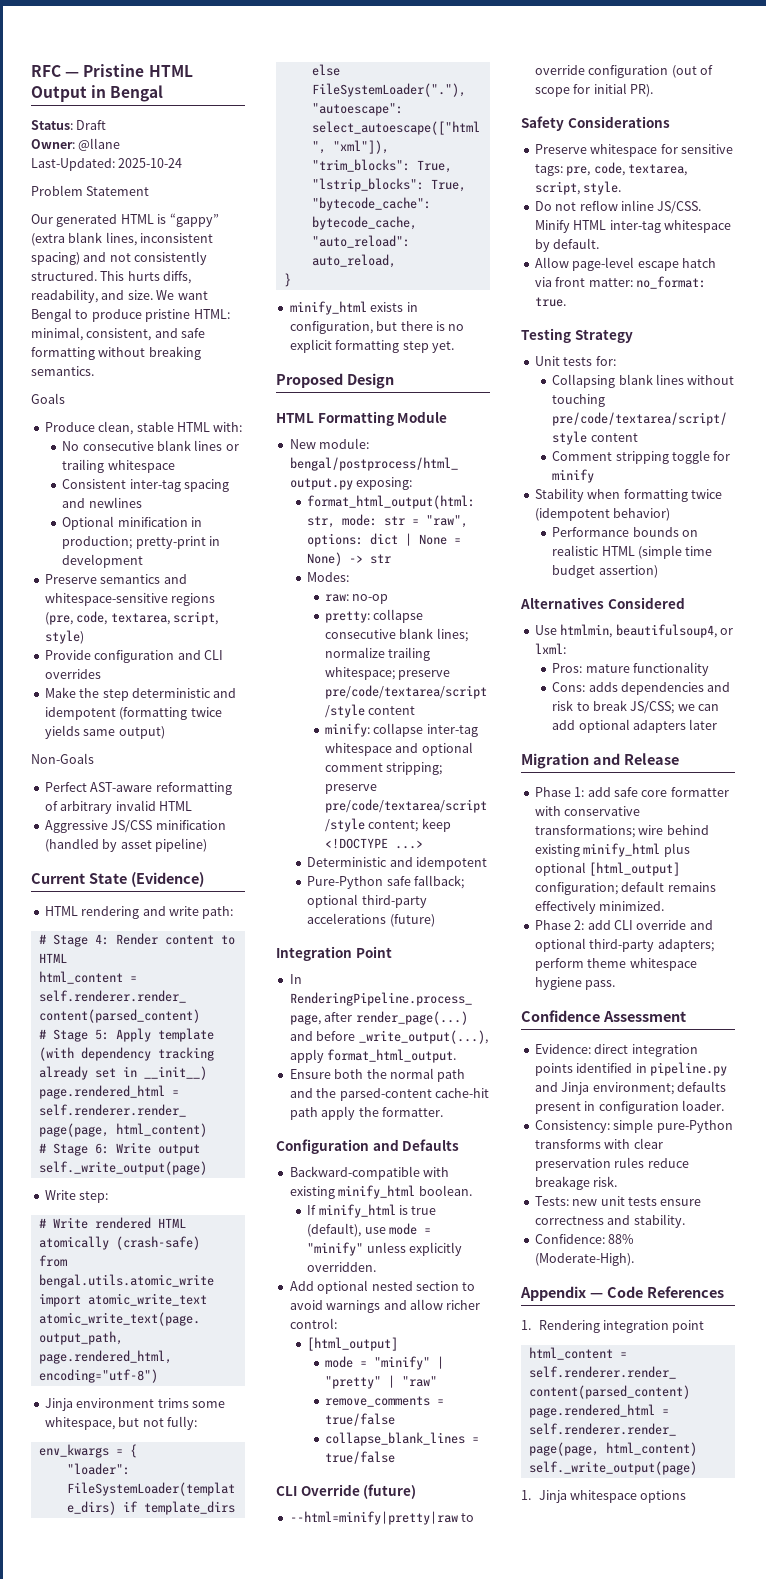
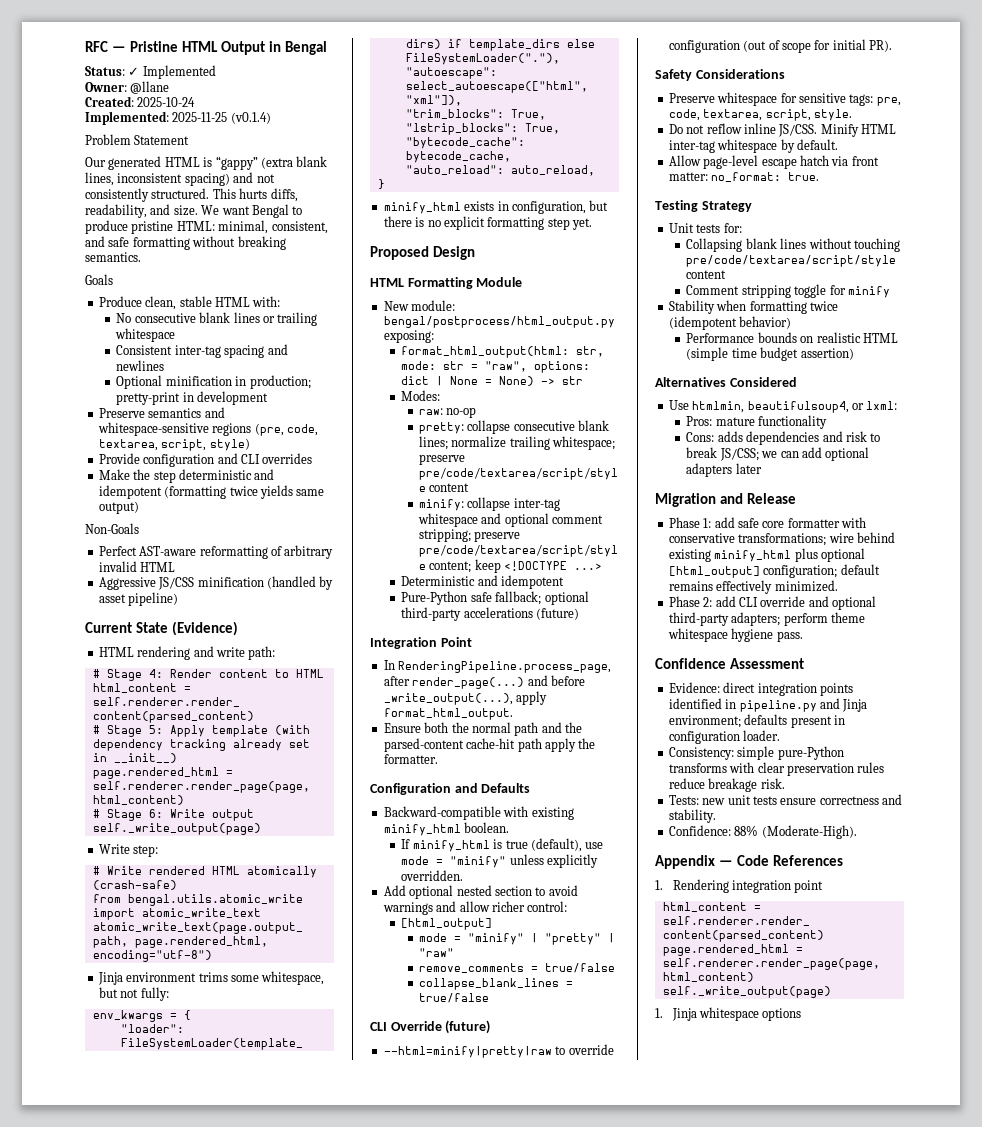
[76,120,107,130] Draft -> [128,65,216,79] ✓ Implemented
[31,158,115,171] Last-Updated: -> [85,96,134,107] Created:
(183, 163) none -> [85,111,271,125] // Implemented: 2025-11-25 (v0.1.4)

